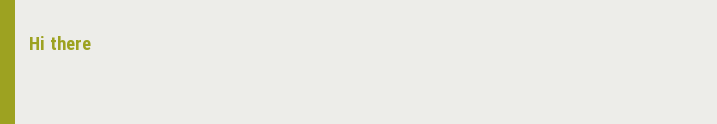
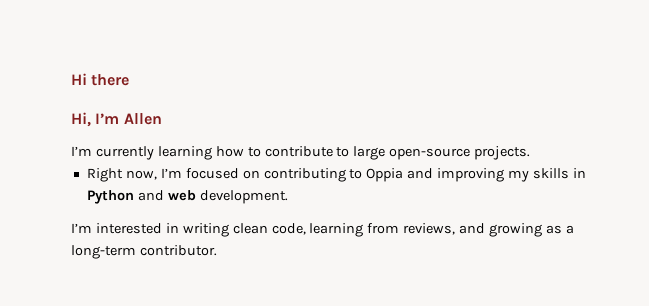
(91, 43) none -> [71,112,162,127] [71,146,531,160] [86,168,586,182] [86,190,288,204] [71,223,574,237] [71,245,217,259] // Hi, I’m Allen // I’m currently learning how to contribute to large open-source projects. // Right now, I’m focused on contributing to Oppia and improving my skills in Python and web development. // I’m interested in writing clean code, learning from reviews, and growing as a long-term contributor.

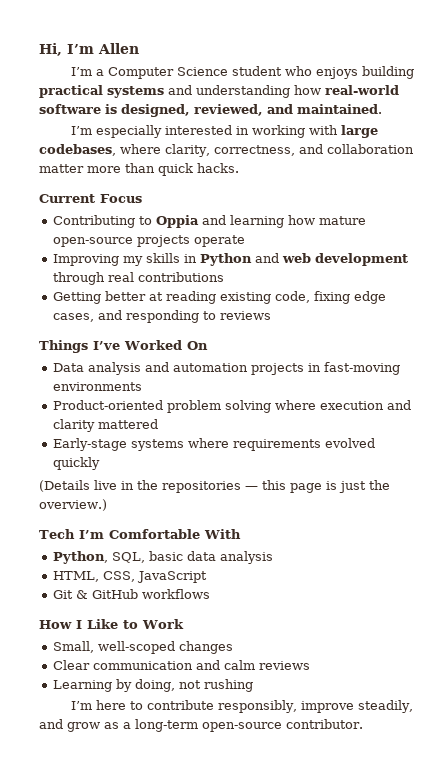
[71,73,130,86] Hi there // -> (39, 49) none
[95,146,531,160] [86,168,505,182] currently learning how to contribute to large open-source projects. // Right now, I’m focused on contributing to Oppia and improving -> [96,66,415,79] [39,85,399,98] [39,104,382,117] [71,125,379,138] [39,144,414,157] [39,163,239,176] [39,194,142,203] [52,215,366,228] [52,235,245,247] [52,254,119,266] a Computer Science student who enjoys building practical systems and understanding how real-world software is designed, reviewed, and maintained. // I’m especially interested in working with large codebases, where clarity, correctness, and collaboration matter more than quick hacks. // Current Focus // Contributing to Oppia and learning how mature open-source projects operate // Improving
[199,190,288,204] [71,223,543,237] development. // I’m interested in writing clean code, learning from reviews, and growing -> [314,253,408,266] [52,272,224,285] [52,291,386,304] [52,310,271,323] [39,340,208,353] [52,362,400,375] [52,382,142,391] [52,400,411,413] [52,419,158,432] [52,438,375,451] [52,457,100,470] [39,480,390,493] [39,499,107,511] [39,529,241,539] [52,551,273,564] [52,571,207,583] [52,589,210,599] [39,619,184,629] [52,641,233,654] [52,660,310,670] [52,679,253,692] [71,700,414,713] [39,719,100,732] development through real contributions // Getting better at reading existing code, fixing edge cases, and responding to reviews // Things I’ve Worked On // Data analysis and automation projects in fast-moving environments // Product-oriented problem solving where execution and clarity mattered // Early-stage systems where requirements evolved quickly // (Details live in the repositories — this page is just the overview.) // Tech I’m Comfortable With // Python, SQL, basic data analysis // HTML, CSS, JavaScript // Git & GitHub workflows // How I Like to Work // Small, well-scoped changes // Clear communication and calm reviews // Learning by doing, not rushing // I’m here to contribute responsibly, improve steadily, and grow
(136, 252) none -> [202,722,282,732] open-source

